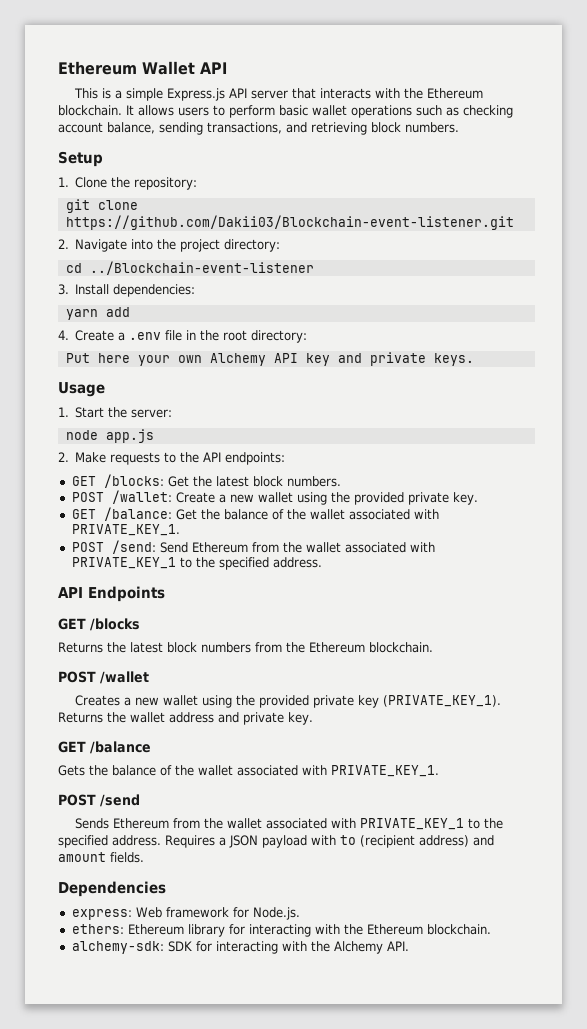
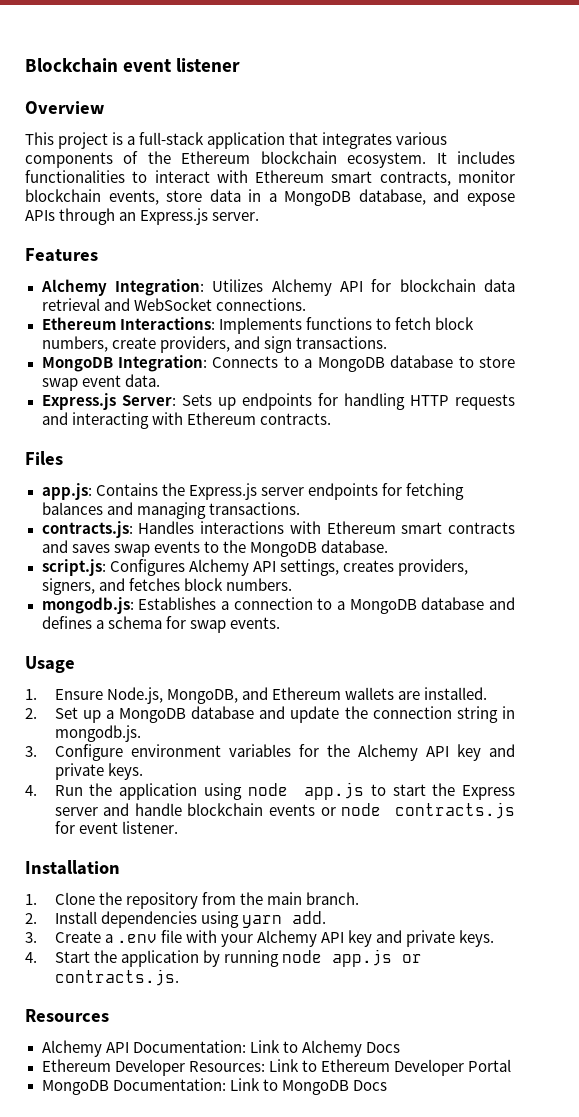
[58,61,227,75] Ethereum Wallet API -> [25,58,241,73] [25,101,104,114] Blockchain event listener // Overview
(99, 93) none -> [58,132,109,149] project
[126,88,484,101] [58,105,513,118] [58,122,459,135] [58,151,103,167] [58,177,198,190] [65,199,138,213] [65,215,514,230] [58,239,281,252] [65,261,314,275] [58,284,196,297] [65,307,130,320] [58,330,308,343] [65,352,474,366] [58,382,105,397] [58,407,173,418] [65,429,154,443] [58,452,286,465] [71,474,341,488] [71,490,478,505] [71,507,439,521] [71,524,180,536] [71,540,435,554] [71,557,322,570] [58,586,165,602] [58,618,140,631] [58,642,433,653] [58,671,149,684] [75,695,502,708] [58,712,313,725] [58,741,151,754] [58,765,439,777] [58,794,140,807] [75,818,504,830] [58,835,494,848] [58,852,144,863] [58,881,166,897] [71,907,300,920] [71,924,491,937] [71,941,409,954] simple Express.js API server that interacts with the Ethereum blockchain. It allows users to perform basic wallet operations such as checking account balance, sending transactions, and retrieving block numbers. // Setup // 1. Clone the repository: // git clone https://github.com/Dakii03/Blockchain-event-listener.git // 2. Navigate into the project directory: // cd ../Blockchain-event-listener // 3. Install dependencies: // yarn add // 4. Create a .env file in the root directory: // Put here your own Alchemy API key and private keys. // Usage // 1. Start the server: // node app.js // 2. Make requests to the API endpoints: // GET /blocks: Get the latest block numbers. // POST /wallet: Create a new wallet using the provided private key. // GET /balance: Get the balance of the wallet associated with PRIVATE_KEY_1. // POST /send: Send Ethereum from the wallet associated with PRIVATE_KEY_1 to the specified address. // API Endpoints // GET /blocks // Returns the latest block numbers from the Ethereum blockchain. // POST /wallet // Creates a new wallet using the provided private key (PRIVATE_KEY_1). Returns the wallet address and private key. // GET /balance // Gets the balance of the wallet associated with PRIVATE_KEY_1. // POST /send // Sends Ethereum from the wallet associated with PRIVATE_KEY_1 to the specified address. Requires a JSON payload with to (recipient address) and amount fields. // Dependencies // express: Web framework for Node.js. // ethers: Ethereum library for interacting with the Ethereum blockchain. // alchemy-sdk: SDK for interacting with the Alchemy API. -> [139,132,448,149] [25,151,516,168] [25,170,515,186] [25,189,515,206] [25,208,260,225] [25,248,98,262] [40,279,516,296] [41,298,306,311] [41,317,474,334] [41,336,387,353] [41,355,515,372] [41,374,160,391] [41,393,515,410] [41,412,331,429] [25,451,63,465] [41,483,464,500] [41,502,300,519] [41,521,515,538] [41,540,388,557] [41,559,468,576] [41,578,292,595] [41,597,515,614] [41,616,280,633] [25,656,75,673] [25,687,488,704] [25,706,516,723] [54,725,141,742] [25,744,515,761] [54,763,143,780] [25,782,515,800] [54,802,515,819] [54,821,178,834] [25,860,120,875] [25,892,359,909] [25,911,326,928] [25,930,495,947] [25,949,422,967] [54,969,179,986] [25,1009,109,1022] [41,1040,400,1057] [41,1059,511,1076] [41,1078,387,1095] full-stack application that integrates various components of the Ethereum blockchain ecosystem. It includes functionalities to interact with Ethereum smart contracts, monitor blockchain events, store data in a MongoDB database, and expose APIs through an Express.js server. // Features // Alchemy Integration: Utilizes Alchemy API for blockchain data retrieval and WebSocket connections. // Ethereum Interactions: Implements functions to fetch block numbers, create providers, and sign transactions. // MongoDB Integration: Connects to a MongoDB database to store swap event data. // Express.js Server: Sets up endpoints for handling HTTP requests and interacting with Ethereum contracts. // Files // app.js: Contains the Express.js server endpoints for fetching balances and managing transactions. // contracts.js: Handles interactions with Ethereum smart contracts and saves swap events to the MongoDB database. // script.js: Configures Alchemy API settings, creates providers, signers, and fetches block numbers. // mongodb.js: Establishes a connection to a MongoDB database and defines a schema for swap events. // Usage // 1. Ensure Node.js, MongoDB, and Ethereum wallets are installed. // 2. Set up a MongoDB database and update the connection string in mongodb.js. // 3. Configure environment variables for the Alchemy API key and private keys. // 4. Run the application using node app.js to start the Express server and handle blockchain events or node contracts.js for event listener. // Installation // 1. Clone the repository from the main branch. // 2. Install dependencies using yarn add. // 3. Create a .env file with your Alchemy API key and private keys. // 4. Start the application by running node app.js or contracts.js. // Resources // Alchemy API Documentation: Link to Alchemy Docs // Ethereum Developer Resources: Link to Ethereum Developer Portal // MongoDB Documentation: Link to MongoDB Docs

